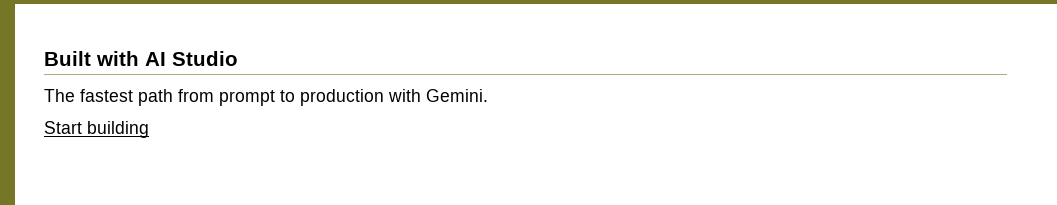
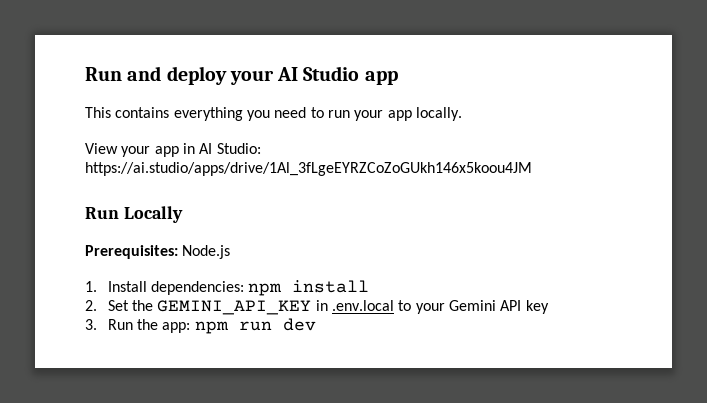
[44,51,238,66] [44,89,488,106] [44,121,149,138] Built with AI Studio // The fastest path from prompt to production with Gemini. // Start building -> [85,66,398,85] [85,107,462,121] [85,143,261,157] [85,162,532,176] [85,206,183,223] [85,245,231,259] [85,280,370,296] [85,300,549,315] [85,318,316,334] Run and deploy your AI Studio app // This contains everything you need to run your app locally. // View your app in AI Studio: https://ai.studio/apps/drive/1Al_3fLgeEYRZCoZoGUkh146x5koou4JM // Run Locally // Prerequisites: Node.js // 1. Install dependencies: npm install // 2. Set the GEMINI_API_KEY in .env.local to your Gemini API key // 3. Run the app: npm run dev

